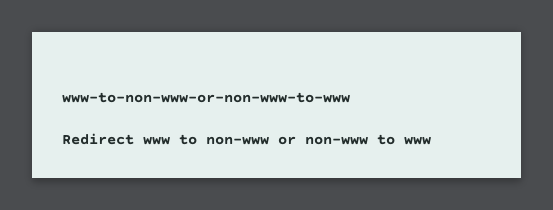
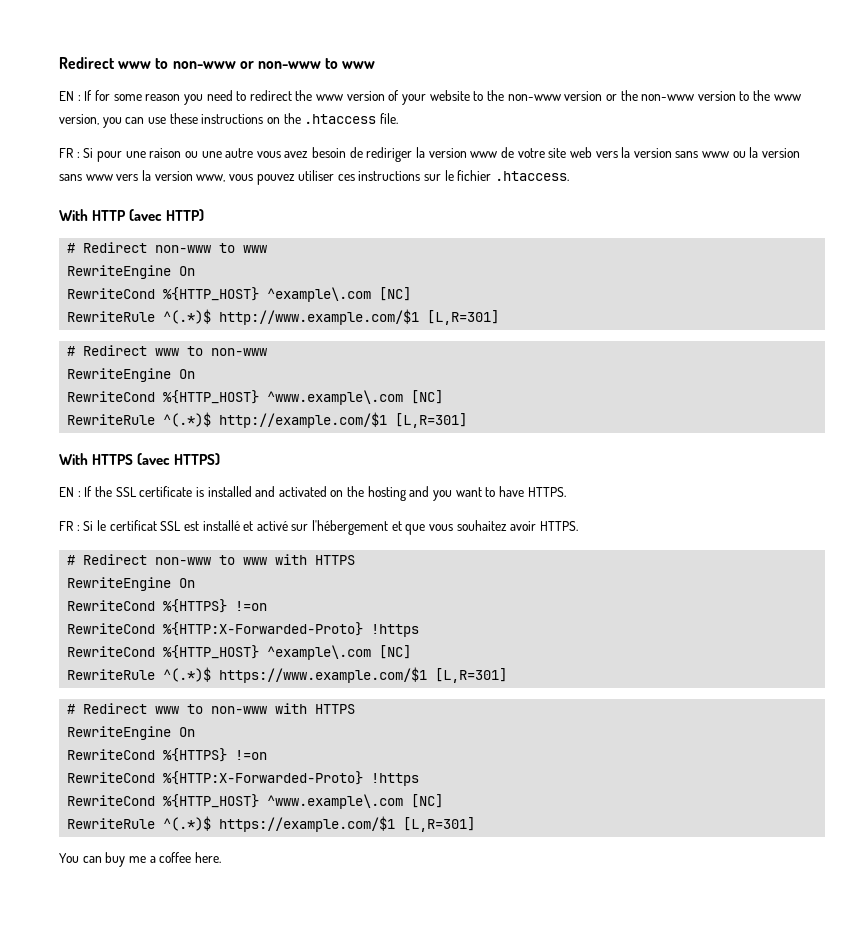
[62,92,350,103] www-to-non-www-or-non-www-to-www // -> (59, 63) none
(431, 140) none -> [59,90,801,105] [59,113,398,128] [59,147,801,162] [59,170,570,185] [59,209,205,221] [67,242,268,253] [67,265,196,279] [67,287,412,302] [67,309,500,325] [67,345,268,356] [67,368,196,382] [67,390,444,405] [67,412,468,428] [59,453,221,465] [59,486,566,501] [59,520,578,535] [67,554,356,565] [67,577,196,591] [67,599,268,613] [67,622,420,637] [67,645,412,660] [67,667,508,683] [67,703,356,714] [67,726,196,740] [67,748,268,762] [67,771,420,786] [67,794,444,809] [67,816,476,832] [59,852,221,867] // EN : If for some reason you need to redirect the www version of your website to the non-www version or the non-www version to the www version, you can use these instructions on the .htaccess file. // FR : Si pour une raison ou une autre vous avez besoin de rediriger la version www de votre site web vers la version sans www ou la version sans www vers la version www, vous pouvez utiliser ces instructions sur le fichier .htaccess. // With HTTP (avec HTTP) // # Redirect non-www to www // RewriteEngine On // RewriteCond %{HTTP_HOST} ^example\.com [NC] // RewriteRule ^(.*)$ http://www.example.com/$1 [L,R=301] // # Redirect www to non-www // RewriteEngine On // RewriteCond %{HTTP_HOST} ^www.example\.com [NC] // RewriteRule ^(.*)$ http://example.com/$1 [L,R=301] // With HTTPS (avec HTTPS) // EN : If the SSL certificate is installed and activated on the hosting and you want to have HTTPS. // FR : Si le certificat SSL est installé et activé sur l'hébergement et que vous souhaitez avoir HTTPS. // # Redirect non-www to www with HTTPS // RewriteEngine On // RewriteCond %{HTTPS} !=on // RewriteCond %{HTTP:X-Forwarded-Proto} !https // RewriteCond %{HTTP_HOST} ^example\.com [NC] // RewriteRule ^(.*)$ https://www.example.com/$1 [L,R=301] // # Redirect www to non-www with HTTPS // RewriteEngine On // RewriteCond %{HTTPS} !=on // RewriteCond %{HTTP:X-Forwarded-Proto} !https // RewriteCond %{HTTP_HOST} ^www.example\.com [NC] // RewriteRule ^(.*)$ https://example.com/$1 [L,R=301] // You can buy me a coffee here.

